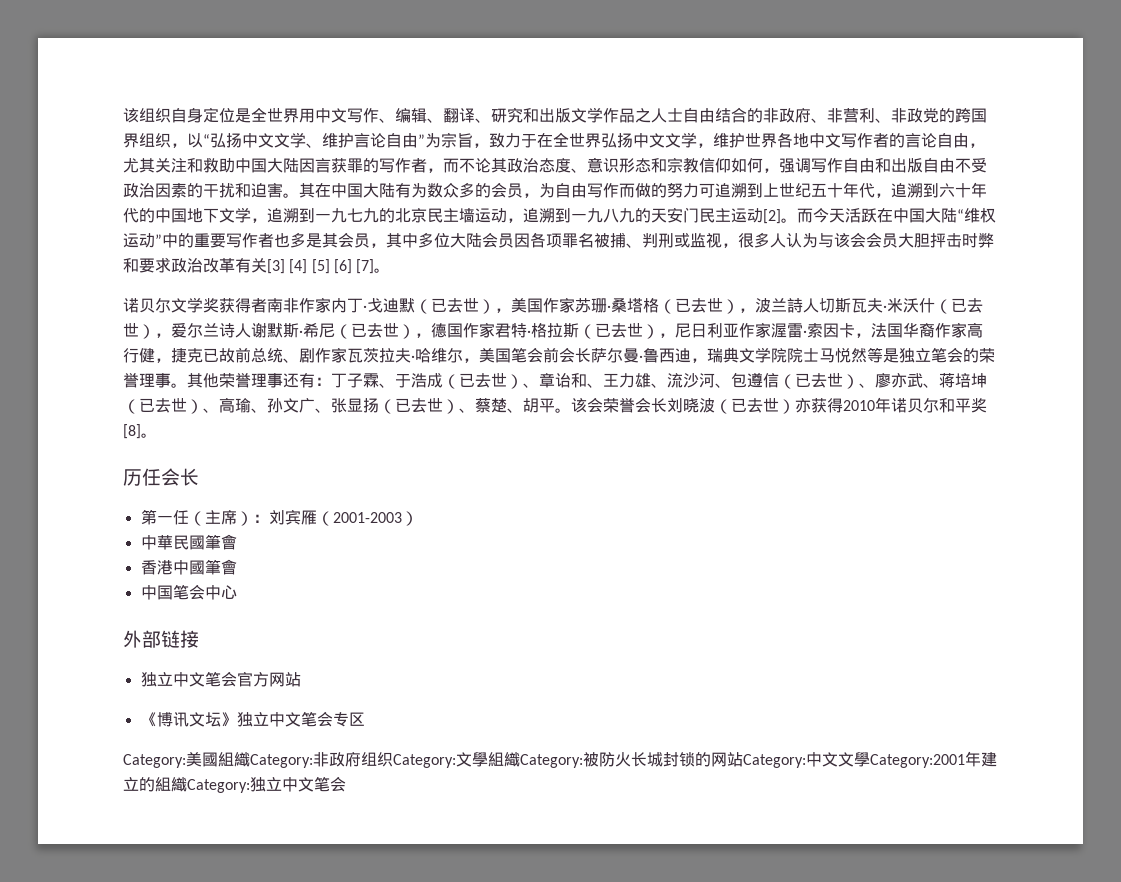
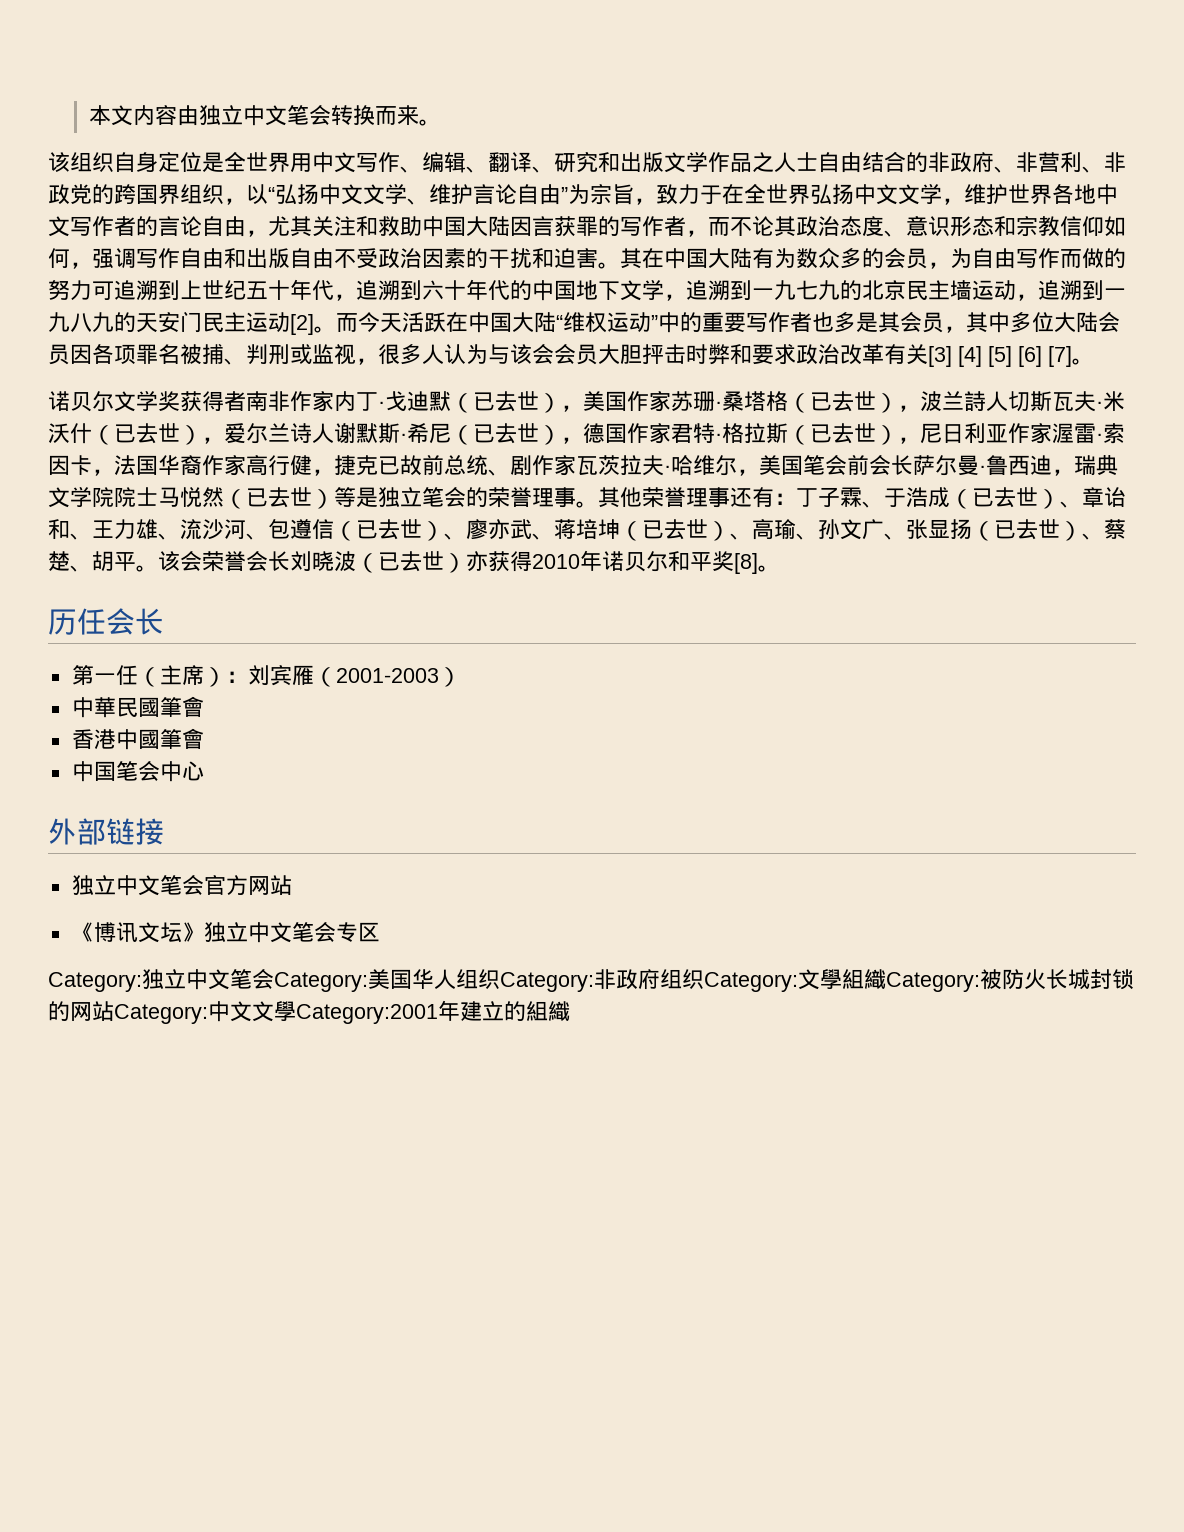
(123, 115) none -> [88,105,441,126] 本文内容由独立中文笔会转换而来。 //
(867, 355) none -> [224,487,334,509] （已去世）
[186,752,250,767] 美國組織 -> [142,969,500,992] 独立中文笔会Category:美国华人组织
[187,776,346,793] Category:独立中文笔会 -> (570, 1011) none

